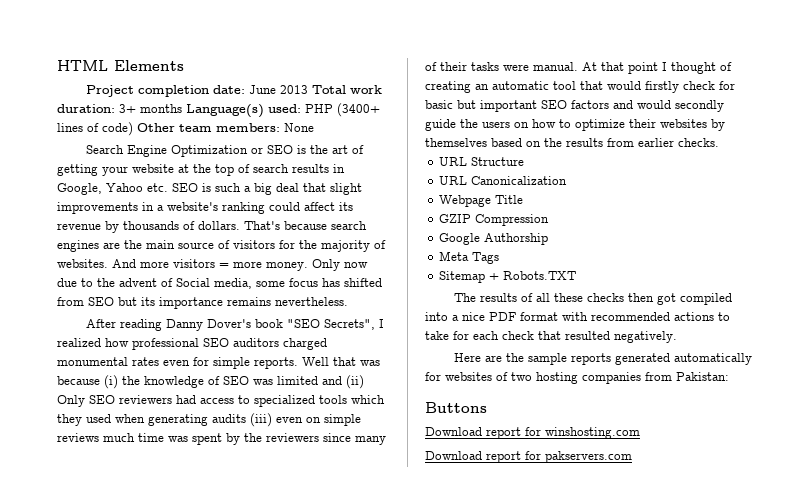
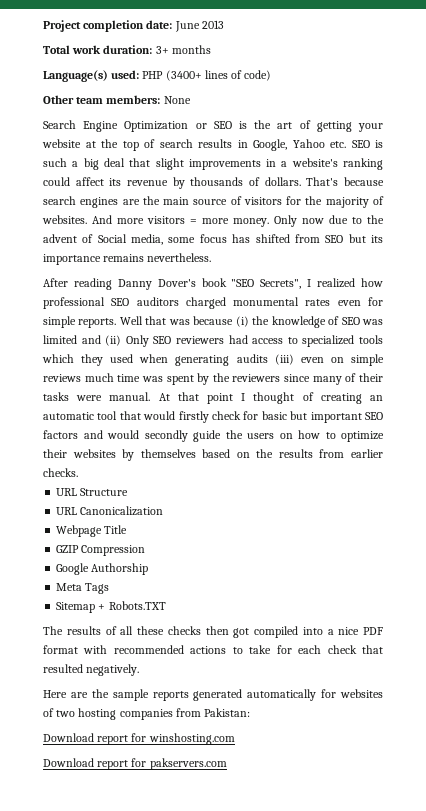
[57,60,184,71] HTML Elements // -> (43, 26) none
(308, 89) none -> (224, 24) //
(182, 108) none -> (211, 49) //
(133, 129) none -> (272, 75) //
[425,402,487,413] // Buttons -> (251, 712) none

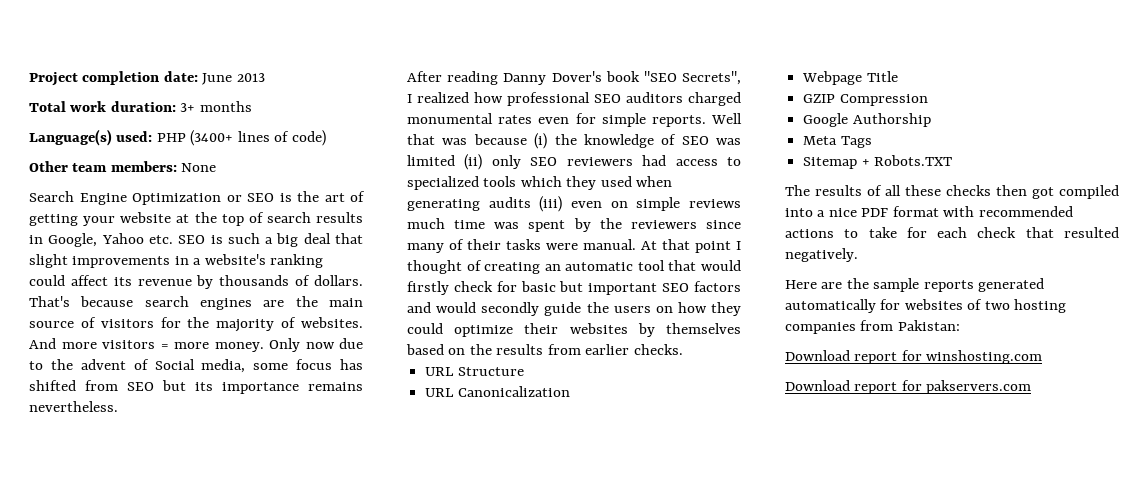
[81,335,149,347] and (ii) Only -> [464,154,521,170] (ii) only
[325,432,336,439] to -> [711,302,741,316] [407,323,443,334] they could

